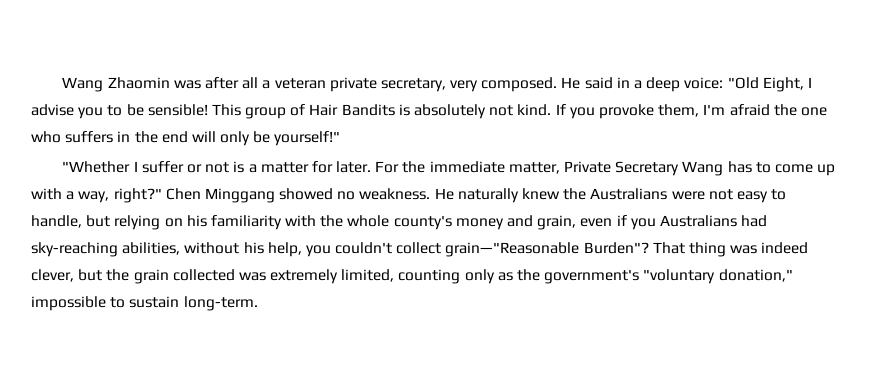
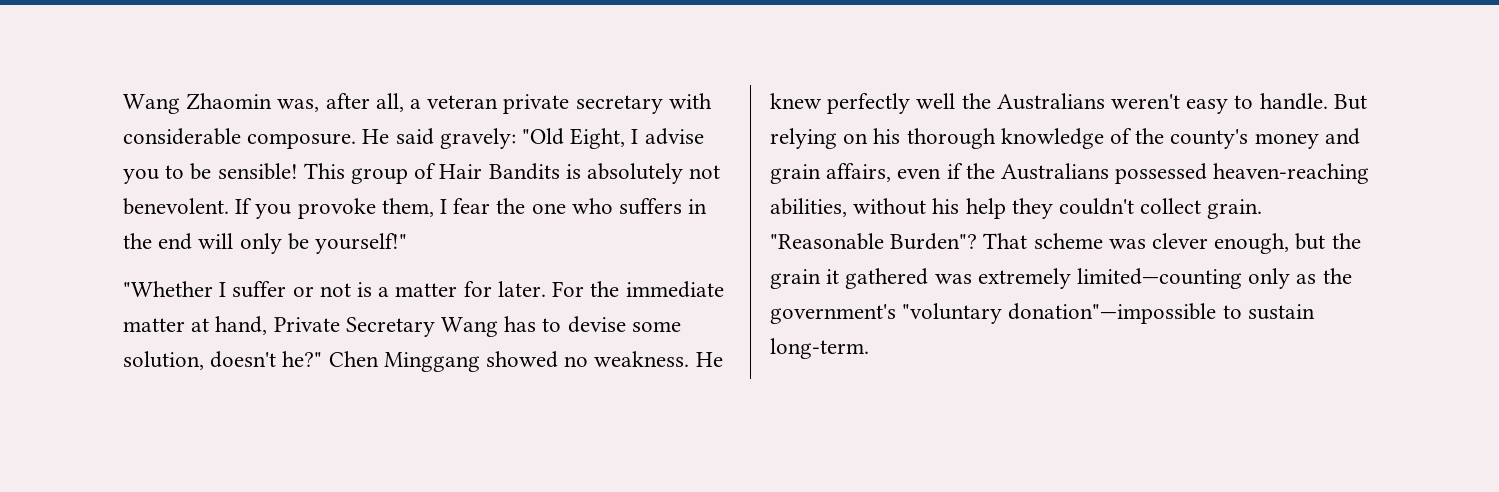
[173,77,724,92] was after all a veteran private secretary, very composed. He said in a deep voice: -> [277,93,712,114] [123,128,516,149] was, after all, a veteran private secretary with considerable composure. He said gravely:
[517,104,552,116] kind. -> [123,198,229,215] benevolent.
[703,104,770,116] I'm afraid -> [440,198,491,214] I fear
[508,162,560,174] matter, -> [123,316,268,335] matter at hand,
[774,164,836,176] [31,188,162,203] come up with a way, right?" -> [567,316,681,333] [123,351,323,370] devise some solution, doesn't he?"
[457,188,787,203] [31,215,768,230] [31,242,809,257] [31,269,461,284] naturally knew the Australians were not easy to handle, but relying on his familiarity with the whole county's money and grain, even if you Australians had sky-reaching abilities, without his help, you couldn't collect grain—"Reasonable Burden"? That thing was indeed clever, but the grain collected was extremely limited, counting -> [770,93,1367,114] [770,128,1360,149] [770,163,1370,184] [770,198,1263,219] [770,233,1361,254] [770,268,1243,289] knew perfectly well the Australians weren't easy to handle. But relying on his thorough knowledge of the county's money and grain affairs, even if the Australians possessed heaven-reaching abilities, without his help they couldn't collect grain. "Reasonable Burden"? That scheme was clever enough, but the grain it gathered was extremely limited—counting
[718,269,793,282] [31,296,106,311] donation," impossible -> [1008,303,1217,324] donation"—impossible

